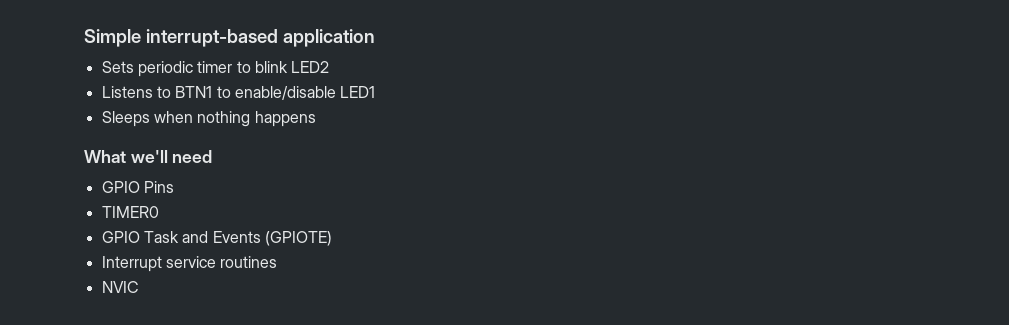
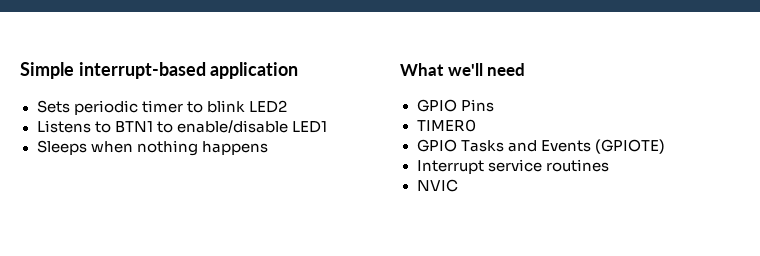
[143,231,179,243] Task -> [460,140,504,152] Tasks

